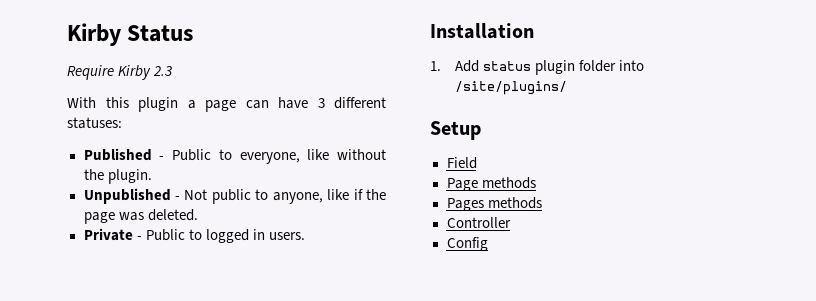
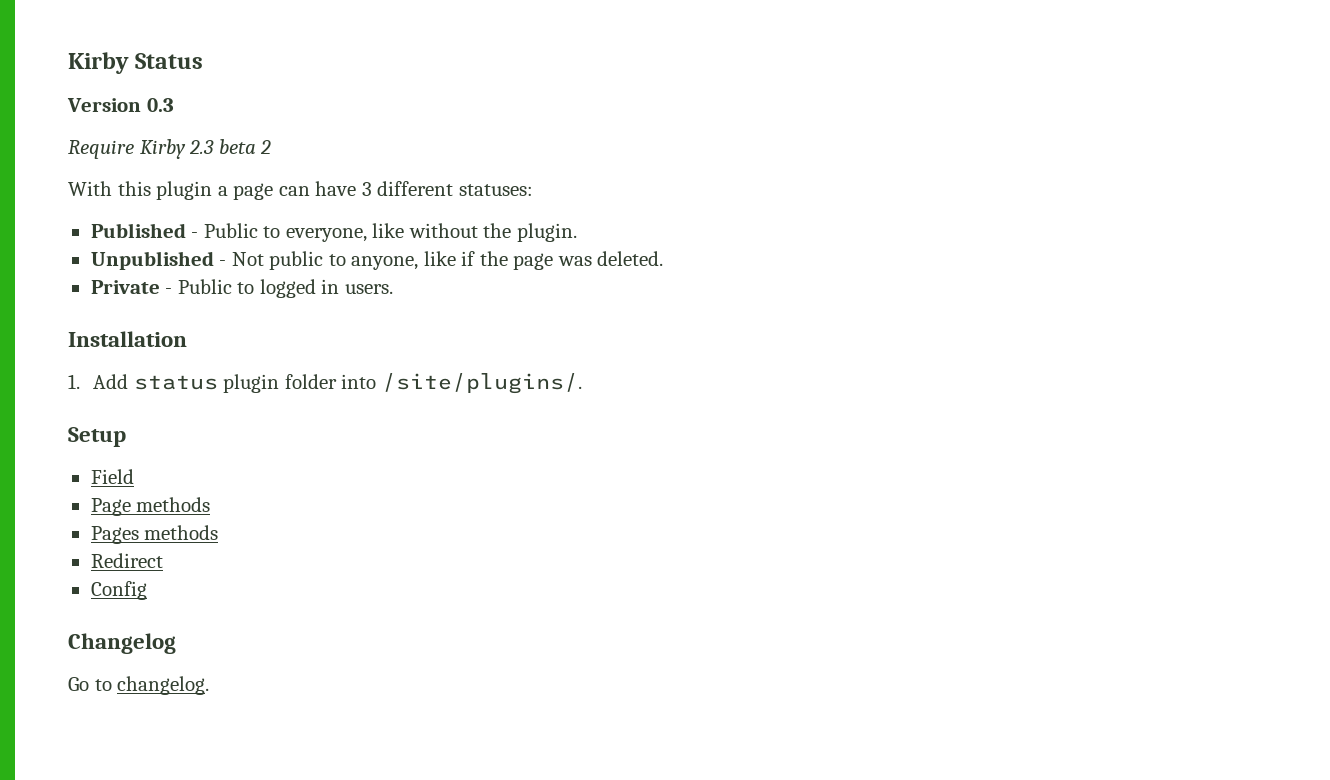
(194, 33) none -> [67,98,174,112] // Version 0.3
(173, 71) none -> [218,139,272,154] beta 2
[454,81,567,95] /site/plugins/ -> [381,373,582,394] /site/plugins/.
[446,217,511,228] Controller -> [90,553,163,568] Redirect
(488, 244) none -> [68,633,176,654] [68,676,210,695] // Changelog // Go to changelog.

